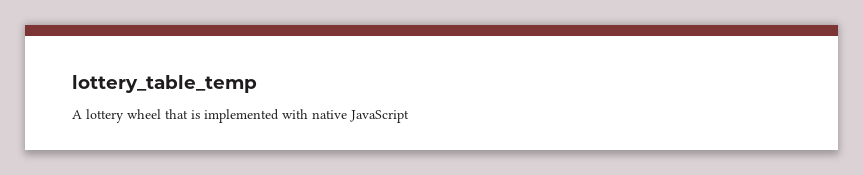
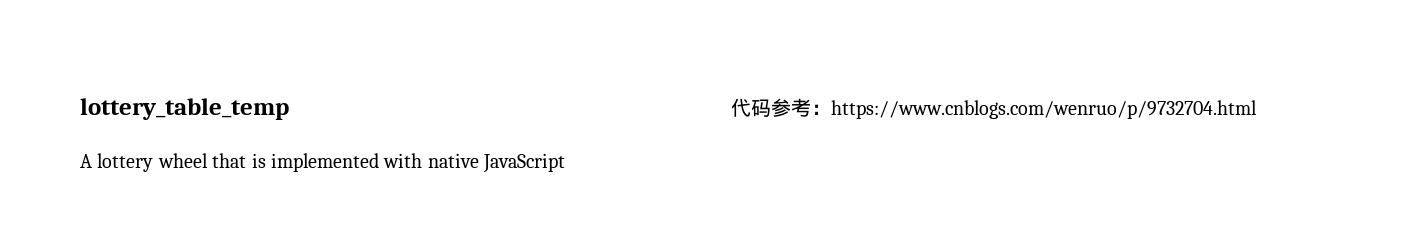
(409, 116) none -> [731,98,1257,119] // 代码参考：https://www.cnblogs.com/wenruo/p/9732704.html

